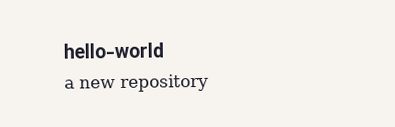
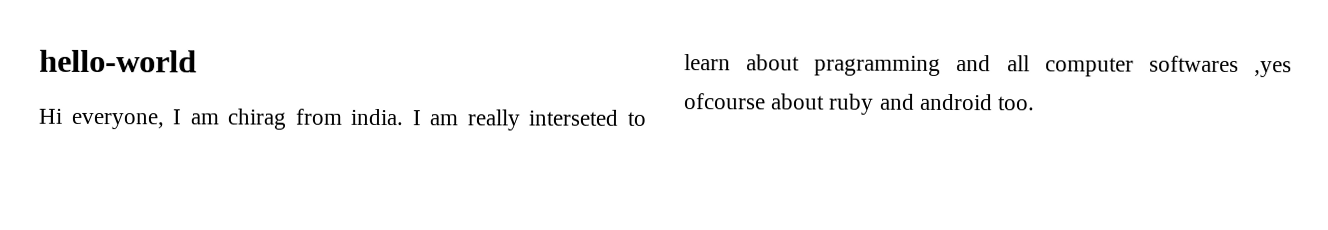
[64,73,209,92] a new repository -> [38,108,647,131] [684,54,1292,78] [684,93,1036,115] Hi everyone, I am chirag from india. I am really interseted to learn about pragramming and all computer softwares ,yes ofcourse about ruby and android too.

